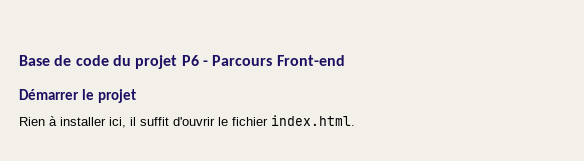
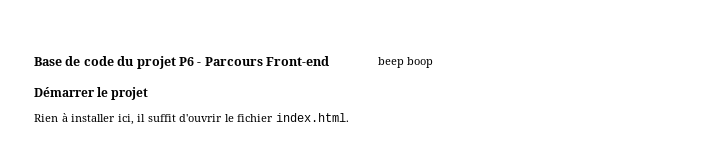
(355, 120) none -> [378,57,433,68] beep boop

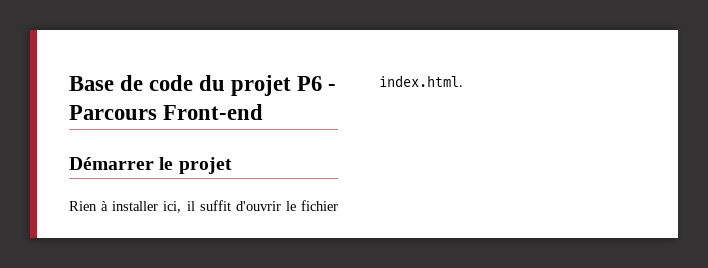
[378,57,433,68] beep boop -> (463, 81) none

